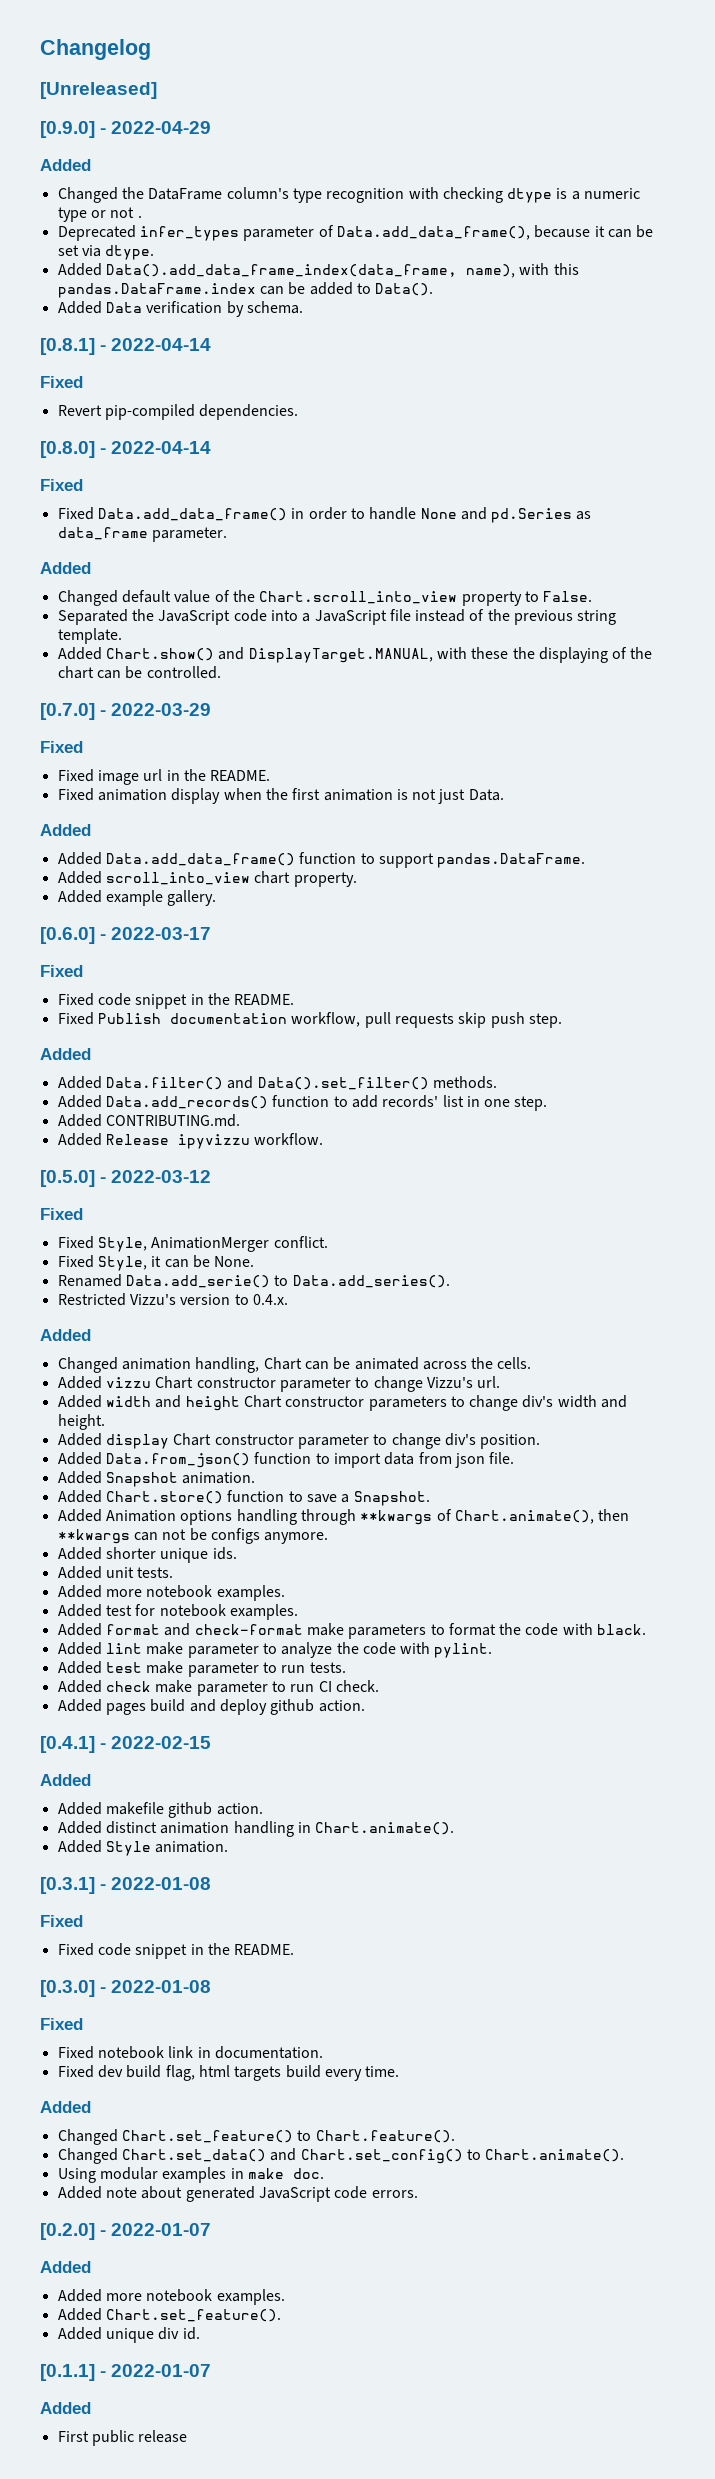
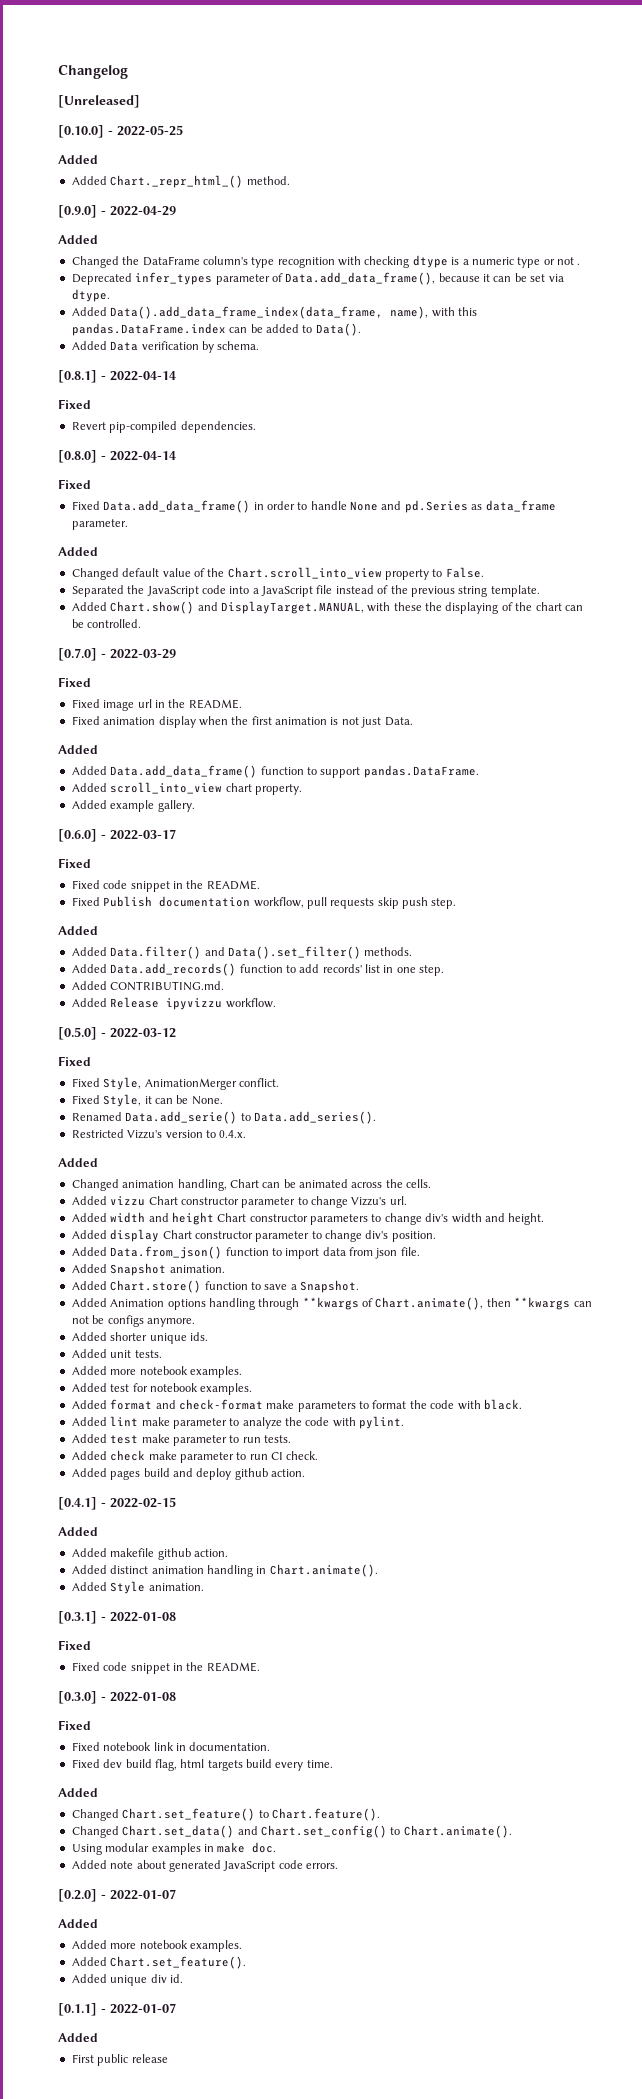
(157, 90) none -> [58,125,183,138] [58,155,98,164] [71,175,290,188] // [0.10.0] - 2022-05-25 // Added // Added Chart._repr_html_() method.

